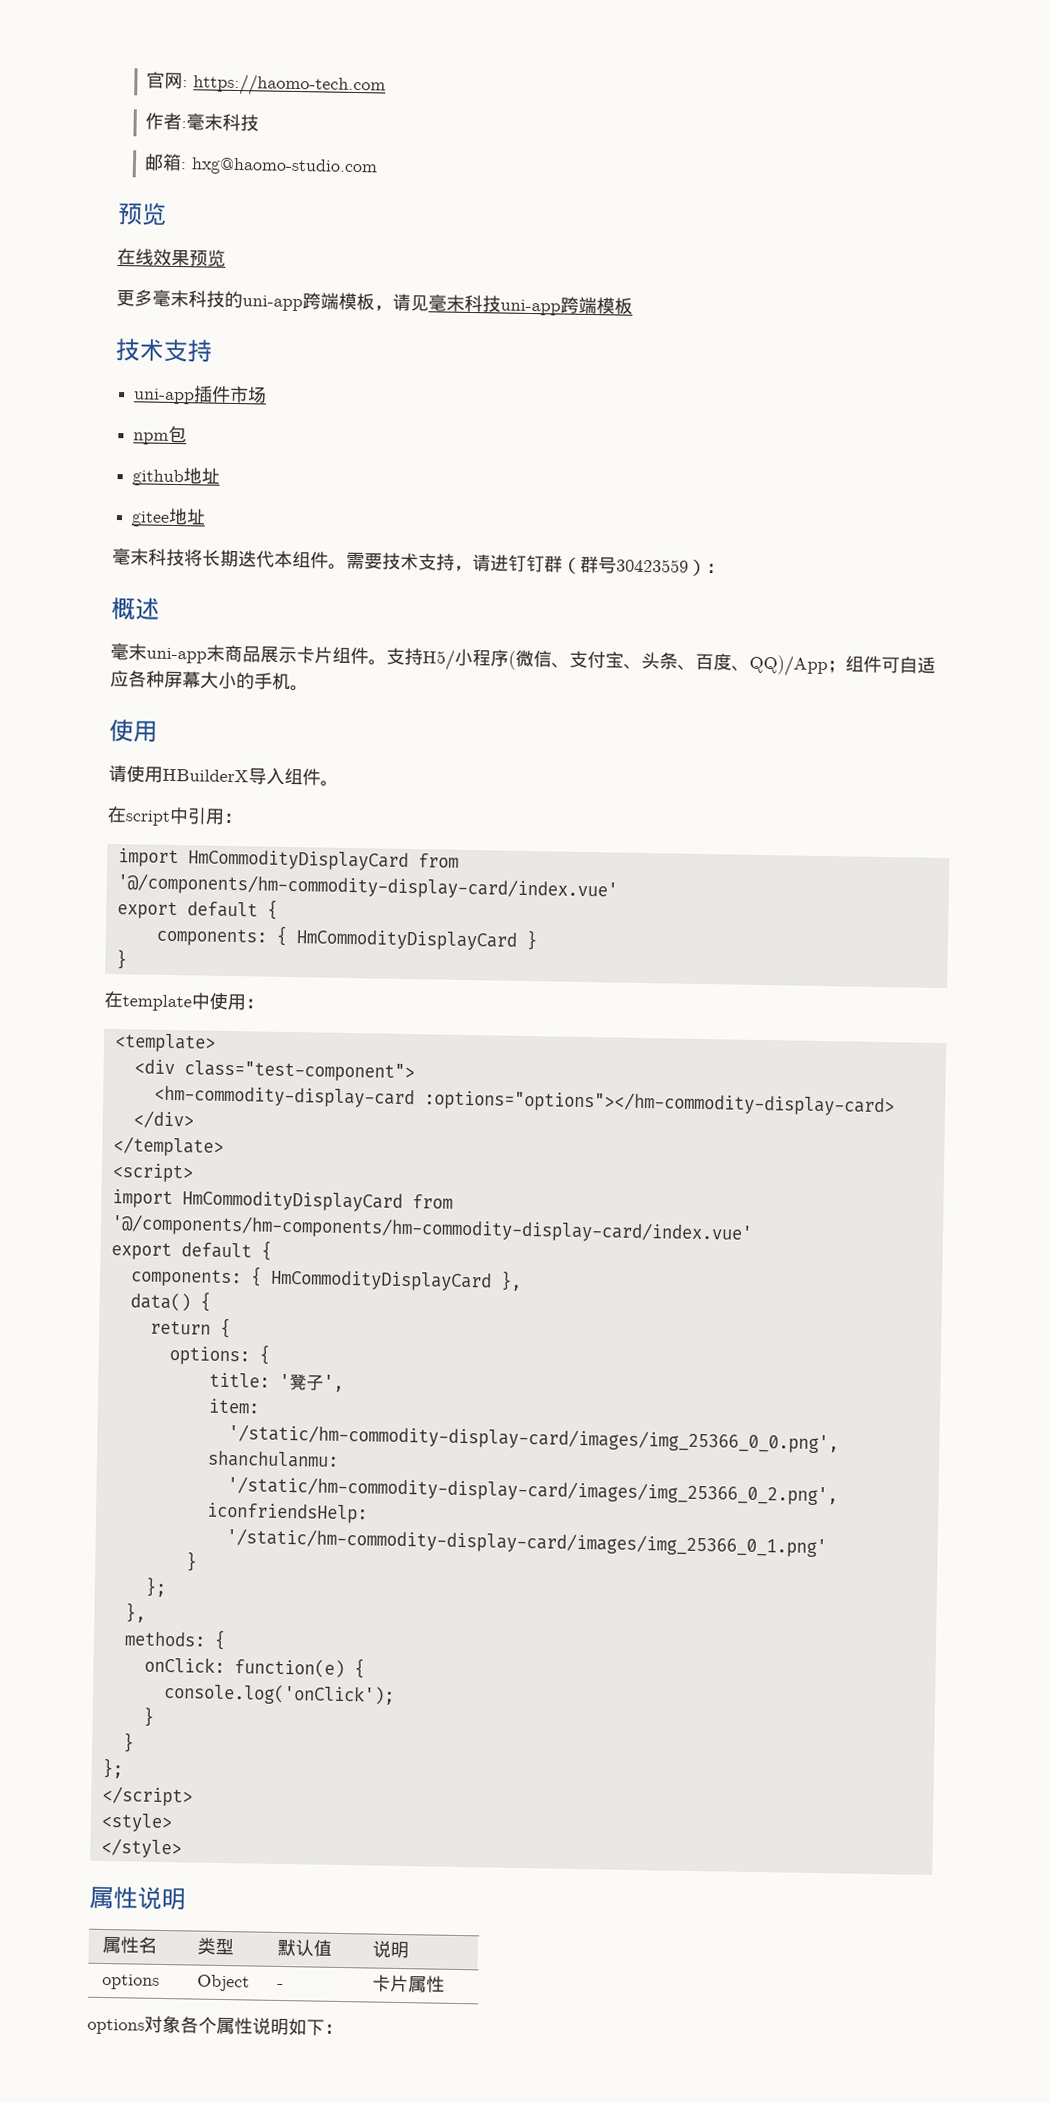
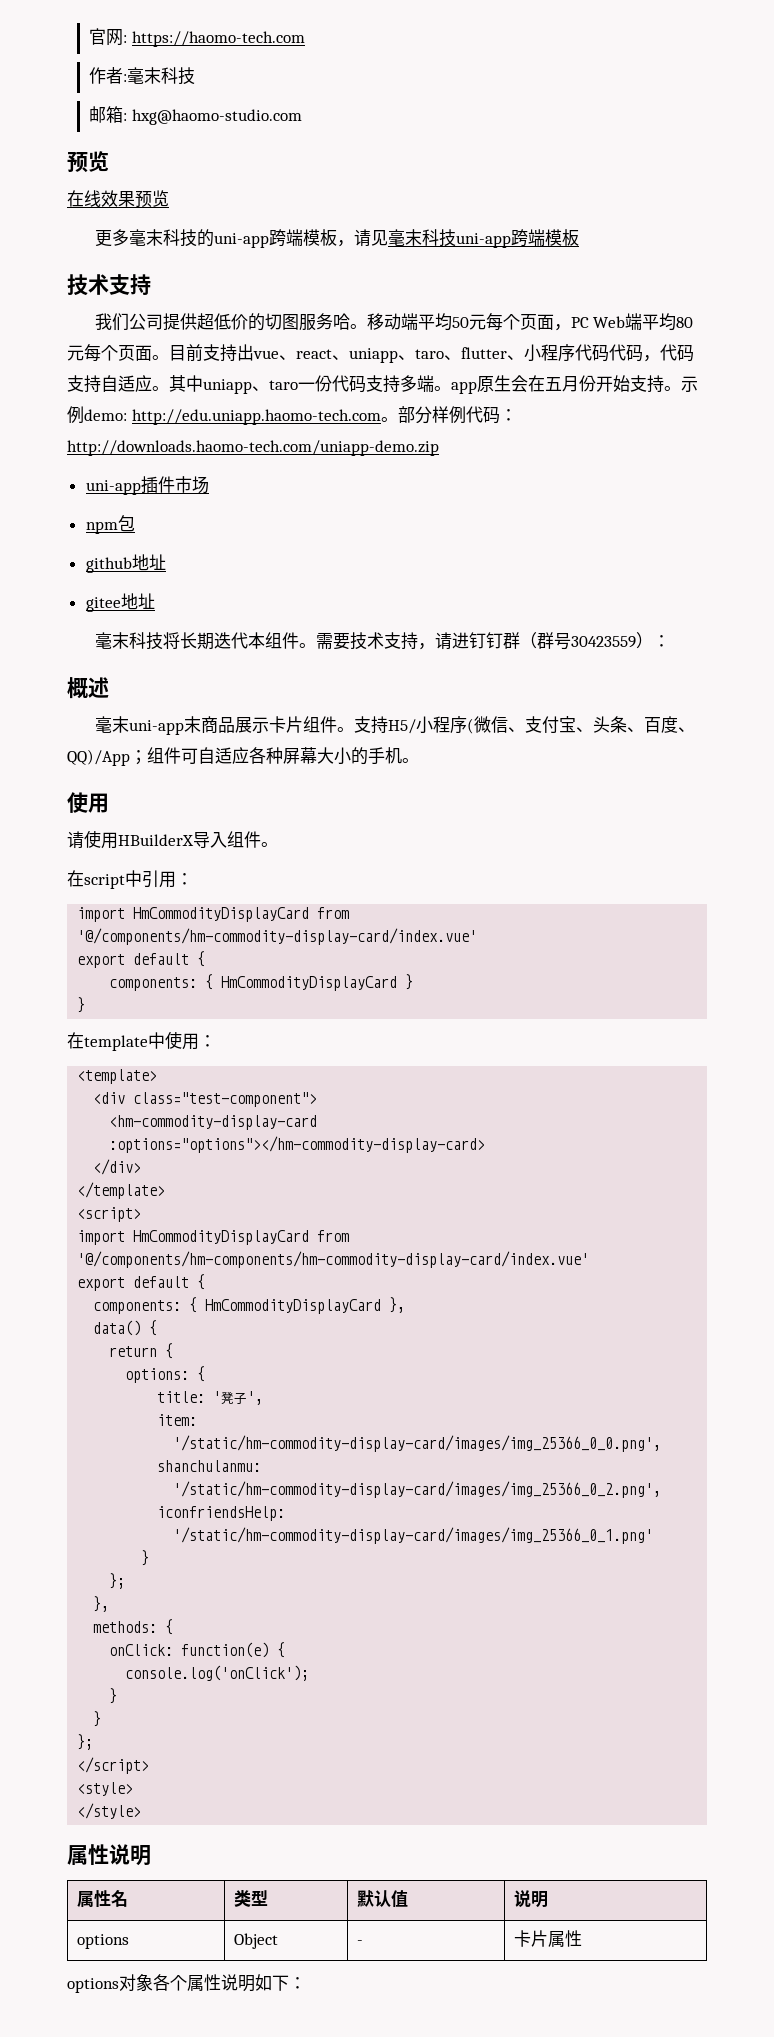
(213, 351) none -> [94,313,694,331] [67,344,694,363] [67,375,698,394] [67,406,517,425] [67,440,439,456] // 我们公司提供超低价的切图服务哈。移动端平均50元每个页面，PC Web端平均80元每个页面。目前支持出vue、react、uniapp、taro、flutter、小程序代码代码，代码支持自适应。其中uniapp、taro一份代码支持多端。app原生会在五月份开始支持。示例demo: http://edu.uniapp.haomo-tech.com。部分样例代码：http://downloads.haomo-tech.com/uniapp-demo.zip

